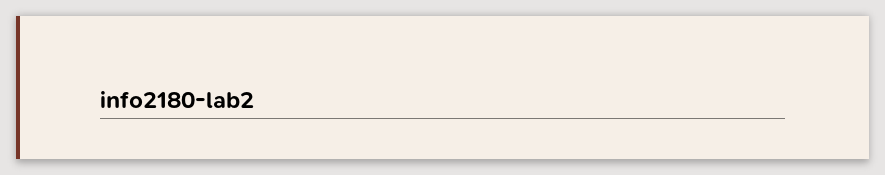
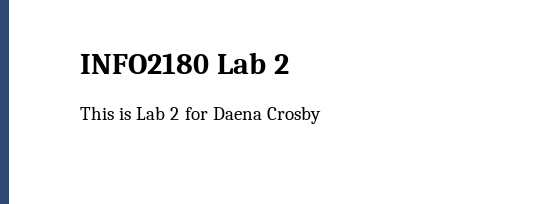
[100,91,254,108] info2180-lab2 -> [80,52,289,74] [80,106,321,124] INFO2180 Lab 2 // This is Lab 2 for Daena Crosby

